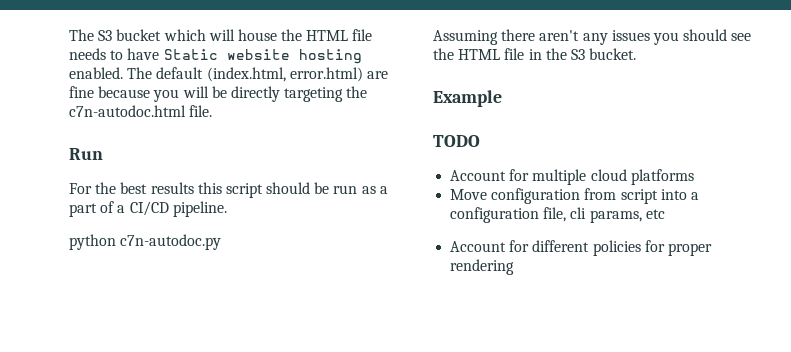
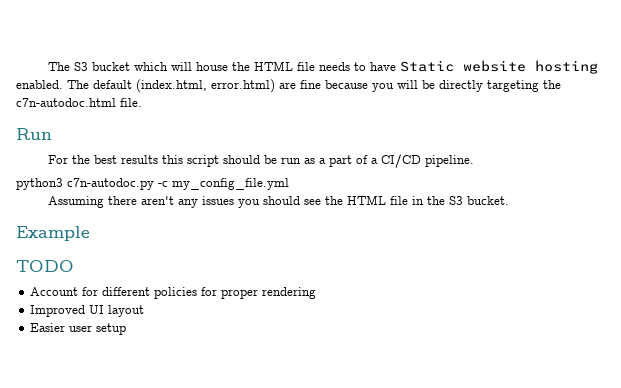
[69,234,116,250] python -> [16,178,63,190] python3
(222, 242) none -> [158,178,289,190] -c my_config_file.yml
[450,169,694,185] [450,188,699,204] [450,207,665,223] // Account for multiple cloud platforms // Move configuration from script into a configuration file, cli params, etc -> (74, 266) none
(515, 267) none -> [30,305,145,317] [30,323,127,335] // Improved UI layout // Easier user setup

